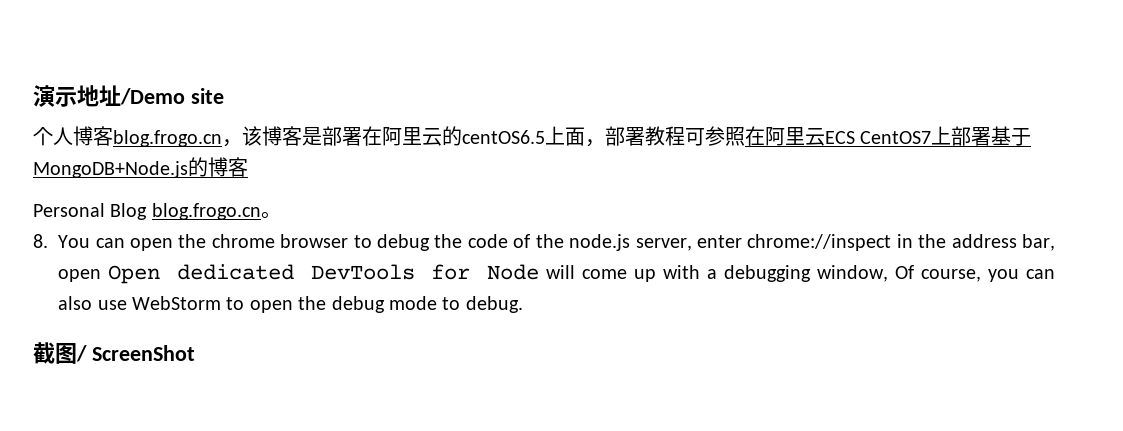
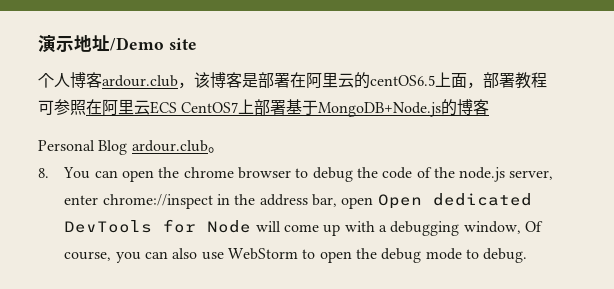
[113,130,222,147] blog.frogo.cn -> [102,75,178,87] ardour.club
[151,203,261,220] blog.frogo.cn -> [131,140,208,152] ardour.club
[33,342,195,364] // 截图/ ScreenShot -> (528, 255) none

